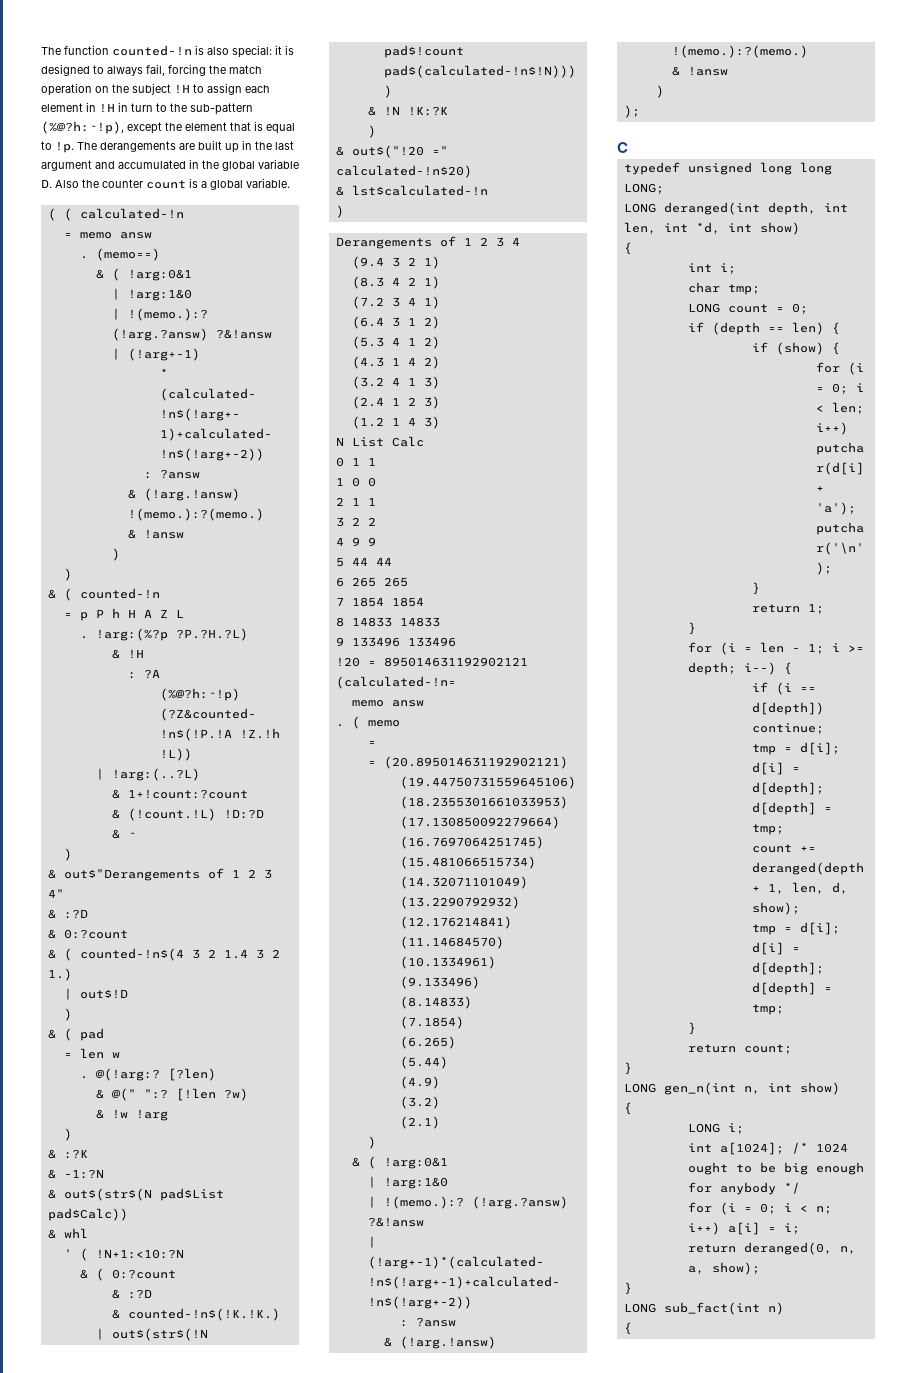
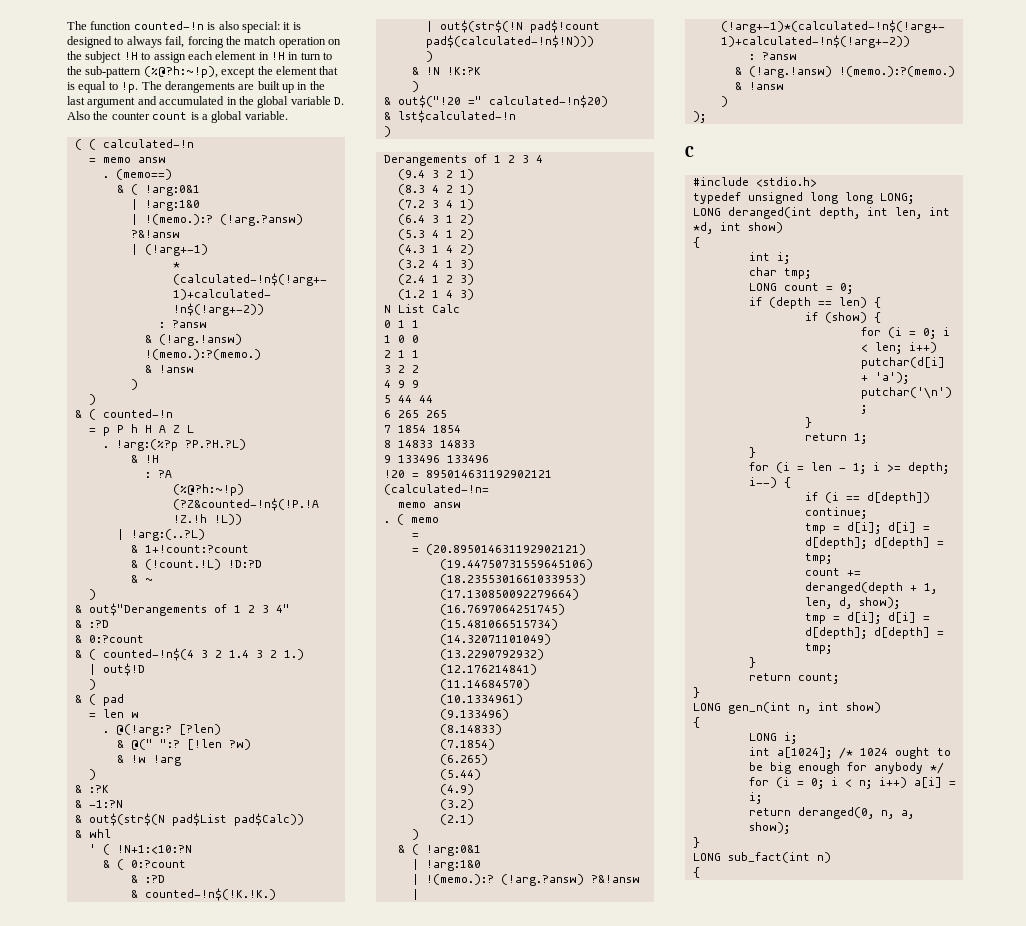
(628, 147) none -> [692,177,817,187] // #include <stdio.h>

